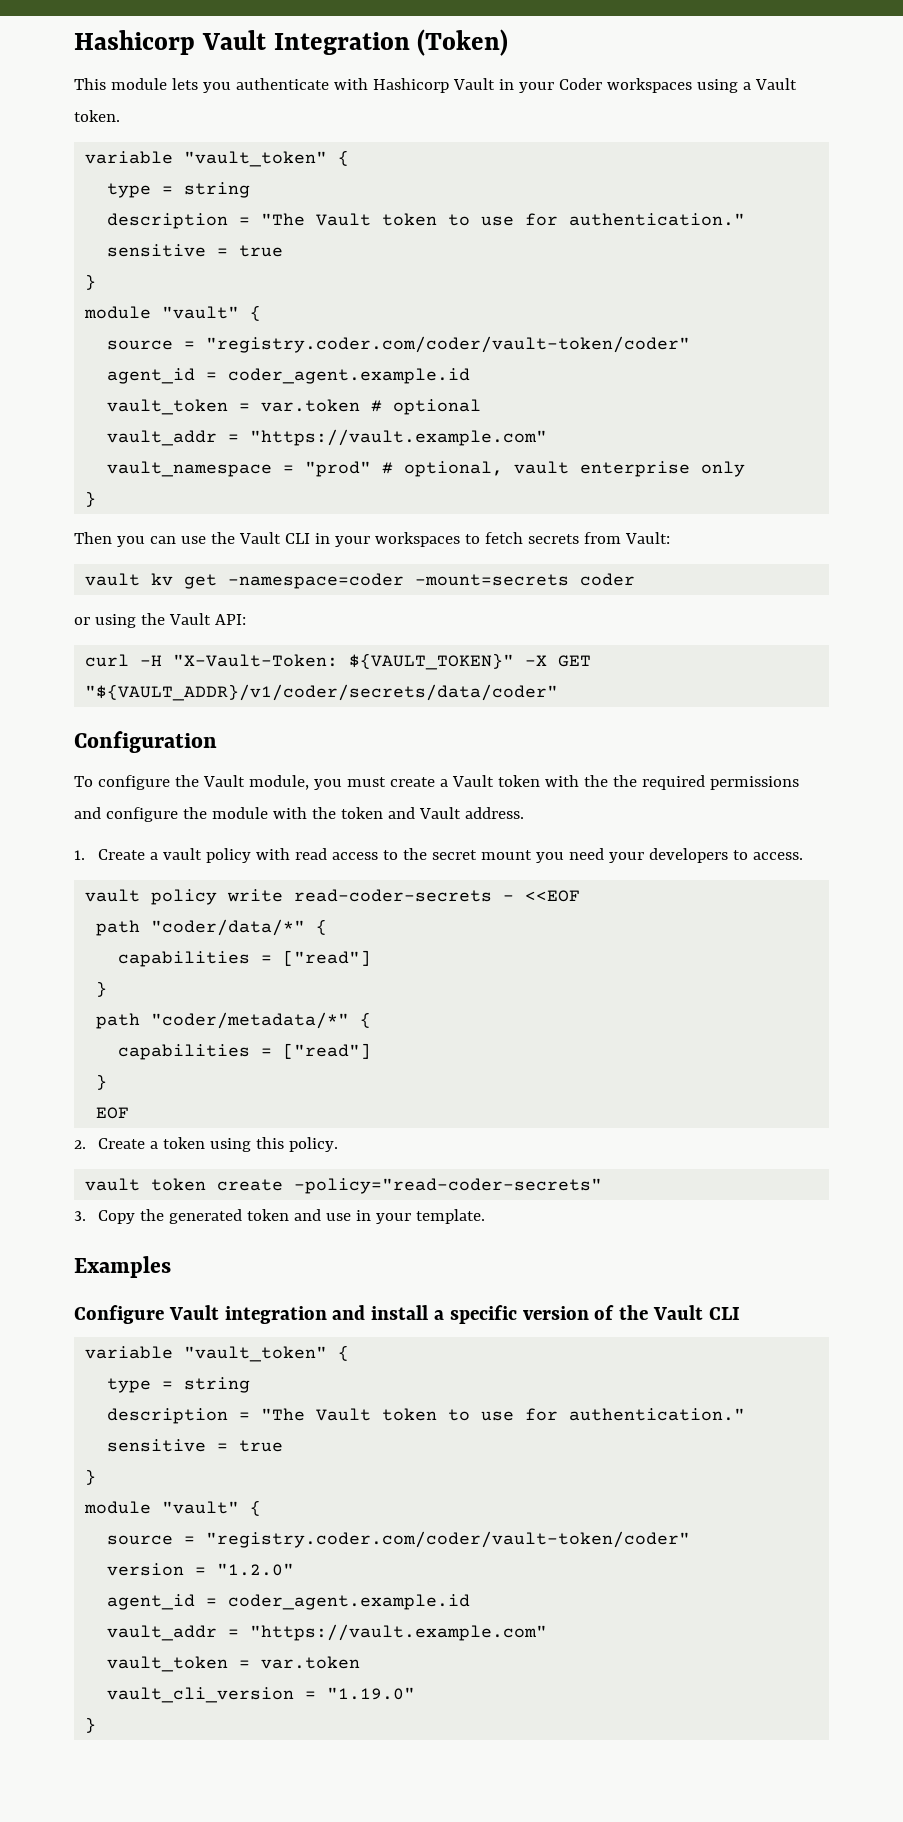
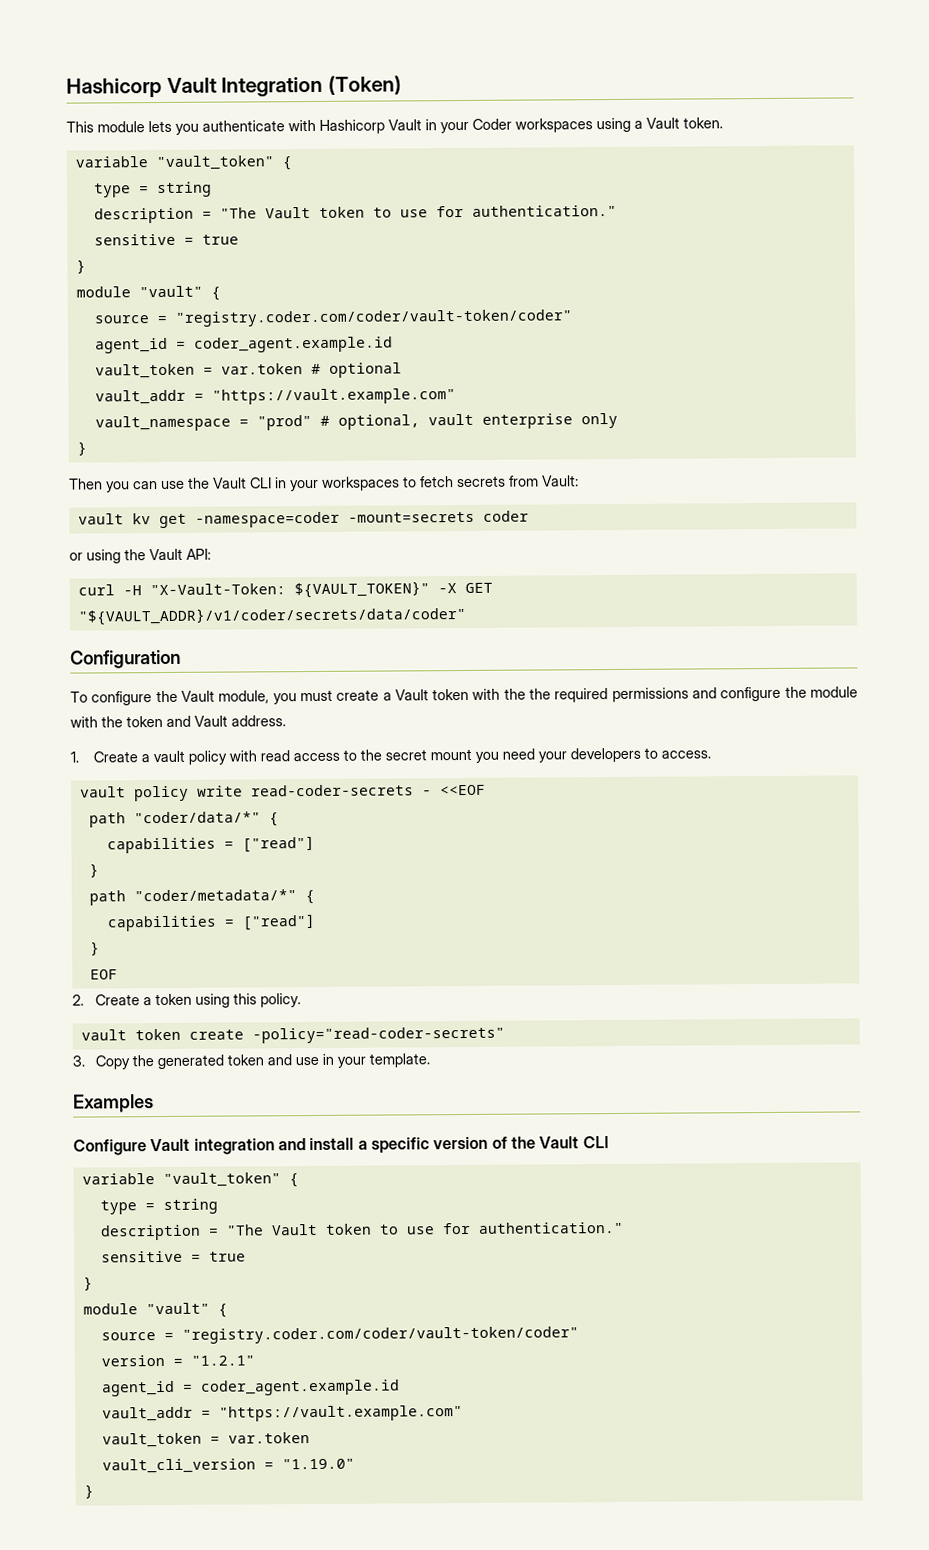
[217,1563,295,1576] "1.2.0" -> [190,1355,255,1366] "1.2.1"

